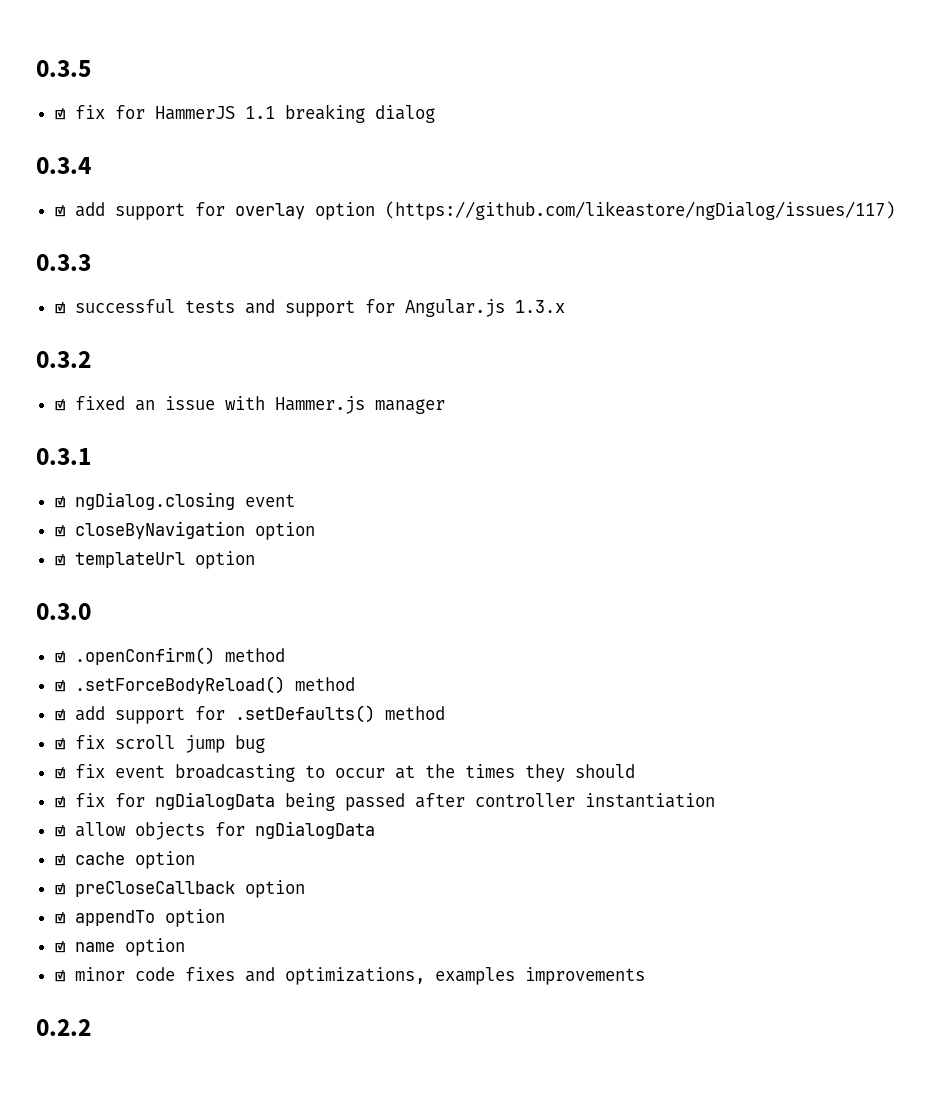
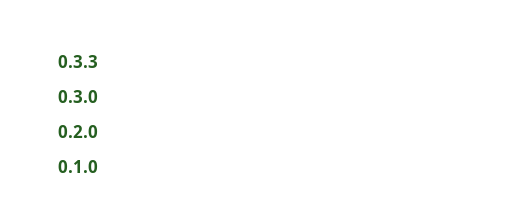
[36,60,91,77] [54,104,435,123] [36,157,91,174] [54,201,895,220] [36,254,91,271] [54,299,565,317] [36,351,91,368] [54,396,445,414] [36,448,91,465] [54,492,295,510] [54,521,315,540] [54,551,255,569] [36,603,91,620] [54,647,285,665] [54,676,355,694] [54,705,445,724] [54,735,265,753] [54,764,635,782] [54,792,715,811] [54,821,375,840] [54,851,195,869] [54,880,305,898] [54,909,225,927] [54,938,185,956] [54,967,645,985] [36,1019,91,1036] 0.3.5 // ☑ fix for HammerJS 1.1 breaking dialog // 0.3.4 // ☑ add support for overlay option (https://github.com/likeastore/ngDialog/issues/117) // 0.3.3 // ☑ successful tests and support for Angular.js 1.3.x // 0.3.2 // ☑ fixed an issue with Hammer.js manager // 0.3.1 // ☑ ngDialog.closing event // ☑ closeByNavigation option // ☑ templateUrl option // 0.3.0 // ☑ .openConfirm() method // ☑ .setForceBodyReload() method // ☑ add support for .setDefaults() method // ☑ fix scroll jump bug // ☑ fix event broadcasting to occur at the times they should // ☑ fix for ngDialogData being passed after controller instantiation // ☑ allow objects for ngDialogData // ☑ cache option // ☑ preCloseCallback option // ☑ appendTo option // ☑ name option // ☑ minor code fixes and optimizations, examples improvements // 0.2.2 -> [58,55,98,68] [58,90,98,103] [58,125,98,138] [58,160,98,173] 0.3.3 // 0.3.0 // 0.2.0 // 0.1.0

